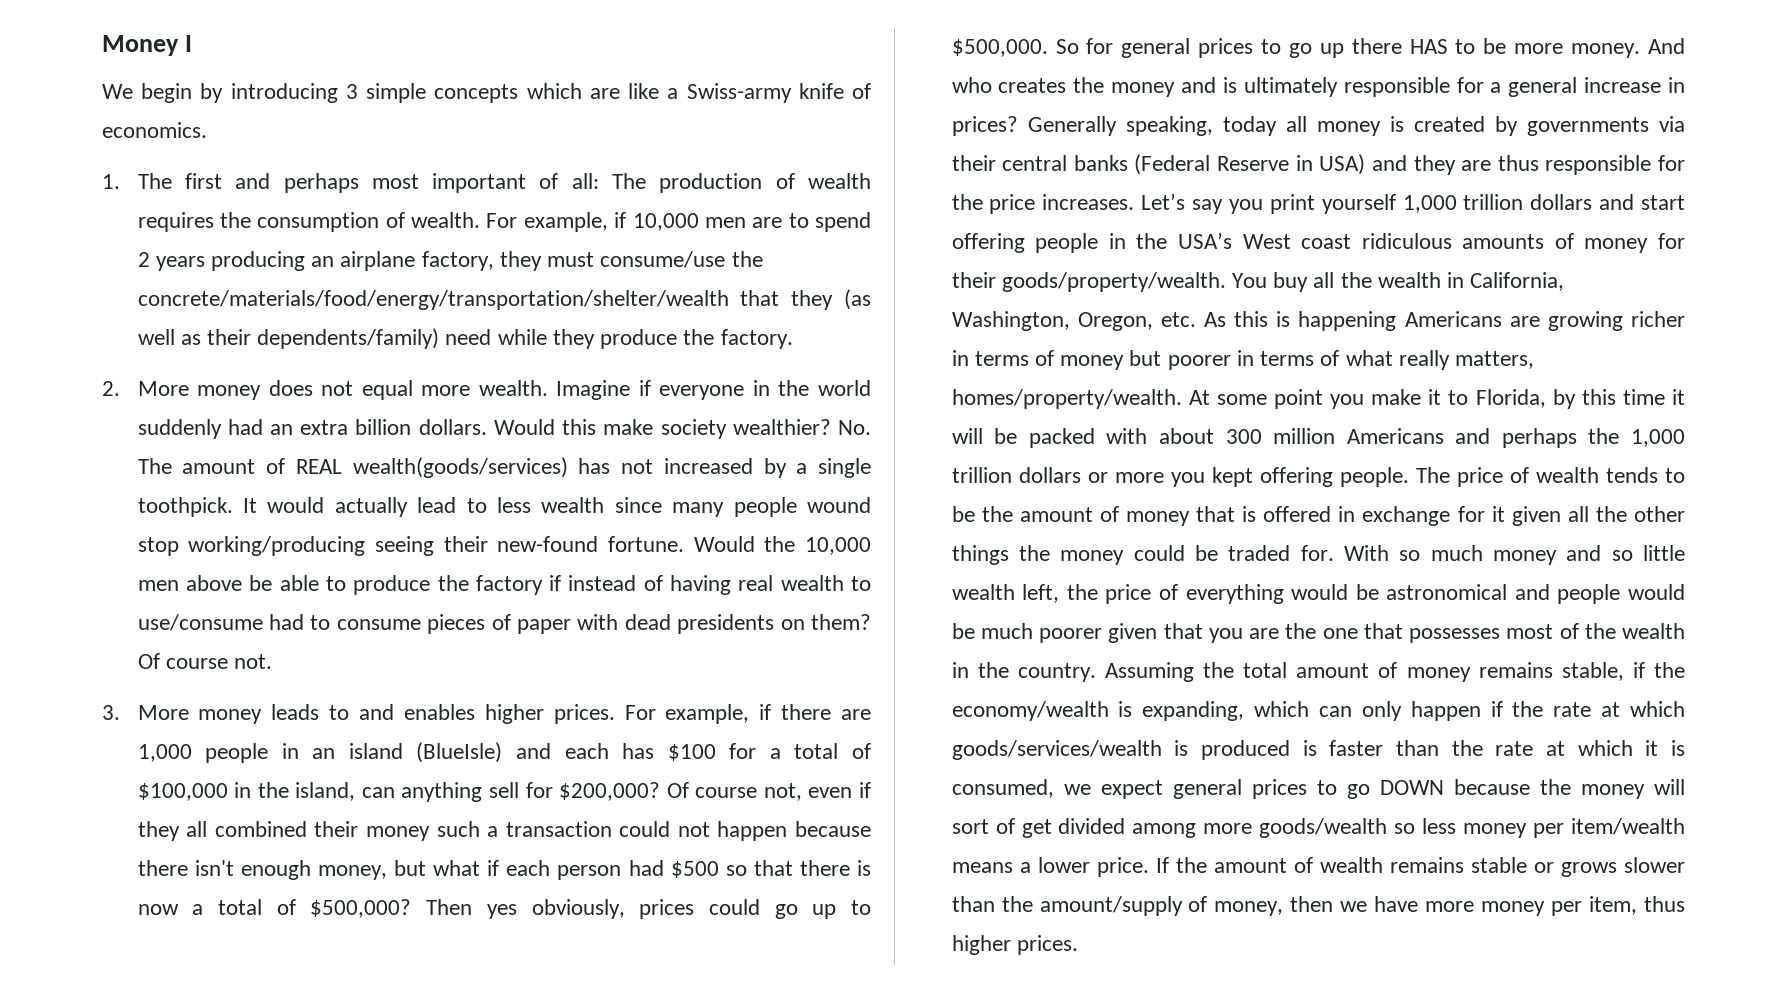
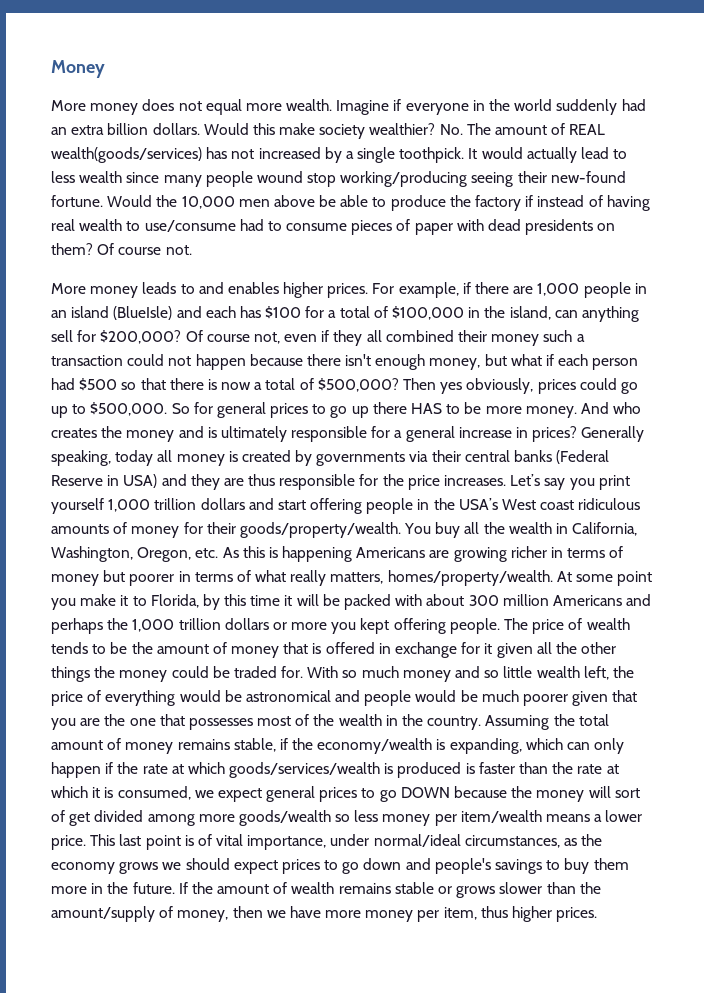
[185,35,193,52] [102,83,872,103] [102,122,207,138] [102,173,872,193] [137,212,872,232] [137,251,763,271] [137,289,872,310] [137,328,793,349] [102,381,120,396] I // We begin by introducing 3 simple concepts which are like a Swiss-army knife of economics. // 1. The first and perhaps most important of all: The production of wealth requires the consumption of wealth. For example, if 10,000 men are to spend 2 years producing an airplane factory, they must consume/use the concrete/materials/food/energy/transportation/shelter/wealth that they (as well as their dependents/family) need while they produce the factory. // 2. -> (105, 69) //
[102,705,120,720] 3. -> (192, 250) none
(1149, 867) none -> [90,834,603,850] [51,858,629,874] [51,882,175,894] This last point is of vital importance, under normal/ideal circumstances, as the economy grows we should expect prices to go down and people's savings to buy them more in the future.

